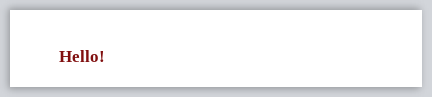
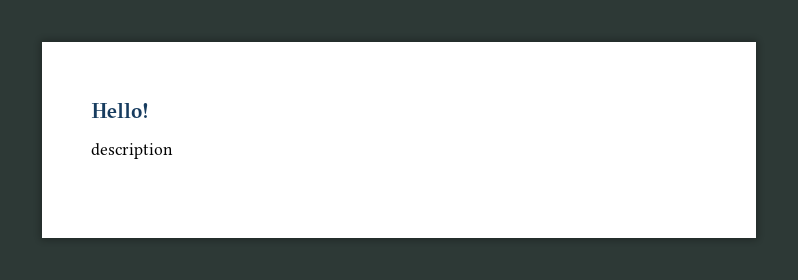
(105, 56) none -> [91,143,173,159] // description

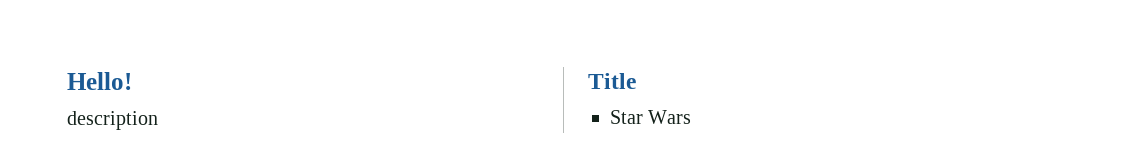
(173, 151) none -> [588,73,636,89] [610,110,692,124] // Title // Star Wars

